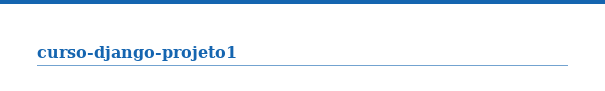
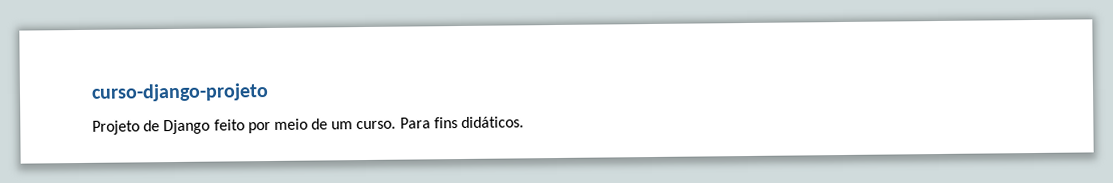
[37,46,237,61] curso-django-projeto1 -> [91,83,269,102] [92,116,525,135] curso-django-projeto // Projeto de Django feito por meio de um curso. Para fins didáticos.

